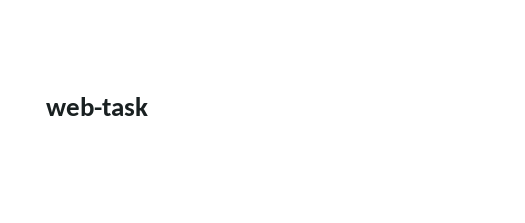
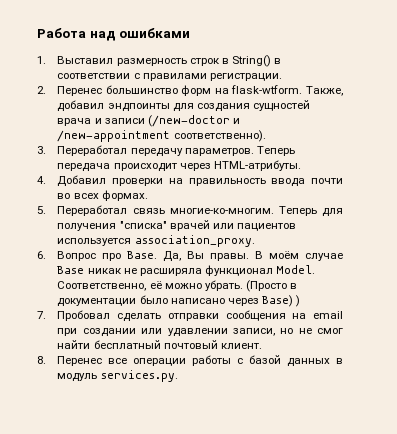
[46,97,148,116] web-task -> [37,28,191,41] [37,55,281,67] [57,73,282,81] [37,85,343,96] [57,100,310,112] [57,115,240,127] [57,130,266,142] [37,145,295,157] [57,160,301,172] [37,175,343,187] [57,190,148,201] [37,205,343,217] [57,220,296,231] [57,235,255,247] [37,251,343,262] [57,265,315,276] [57,280,297,292] [57,295,300,307] [37,310,343,322] [57,328,343,337] [57,340,262,349] [37,355,343,367] [57,370,178,382] Работа над ошибками // 1. Выставил размерность строк в String() в соответствии с правилами регистрации. // 2. Перенес большинство форм на flask-wtform. Также, добавил эндпоинты для создания сущностей врача и записи (/new-doctor и /new-appointment соответственно). // 3. Переработал передачу параметров. Теперь передача происходит через HTML-атрибуты. // 4. Добавил проверки на правильность ввода почти во всех формах. // 5. Переработал связь многие-ко-многим. Теперь для получения "списка" врачей или пациентов используется association_proxy. // 6. Вопрос про Base. Да, Вы правы. В моём случае Base никак не расширяла функционал Model. Соответственно, её можно убрать. (Просто в документации было написано через Base) ) // 7. Пробовал сделать отправки сообщения на email при создании или удавлении записи, но не смог найти бесплатный почтовый клиент. // 8. Перенес все операции работы с базой данных в модуль services.py.

